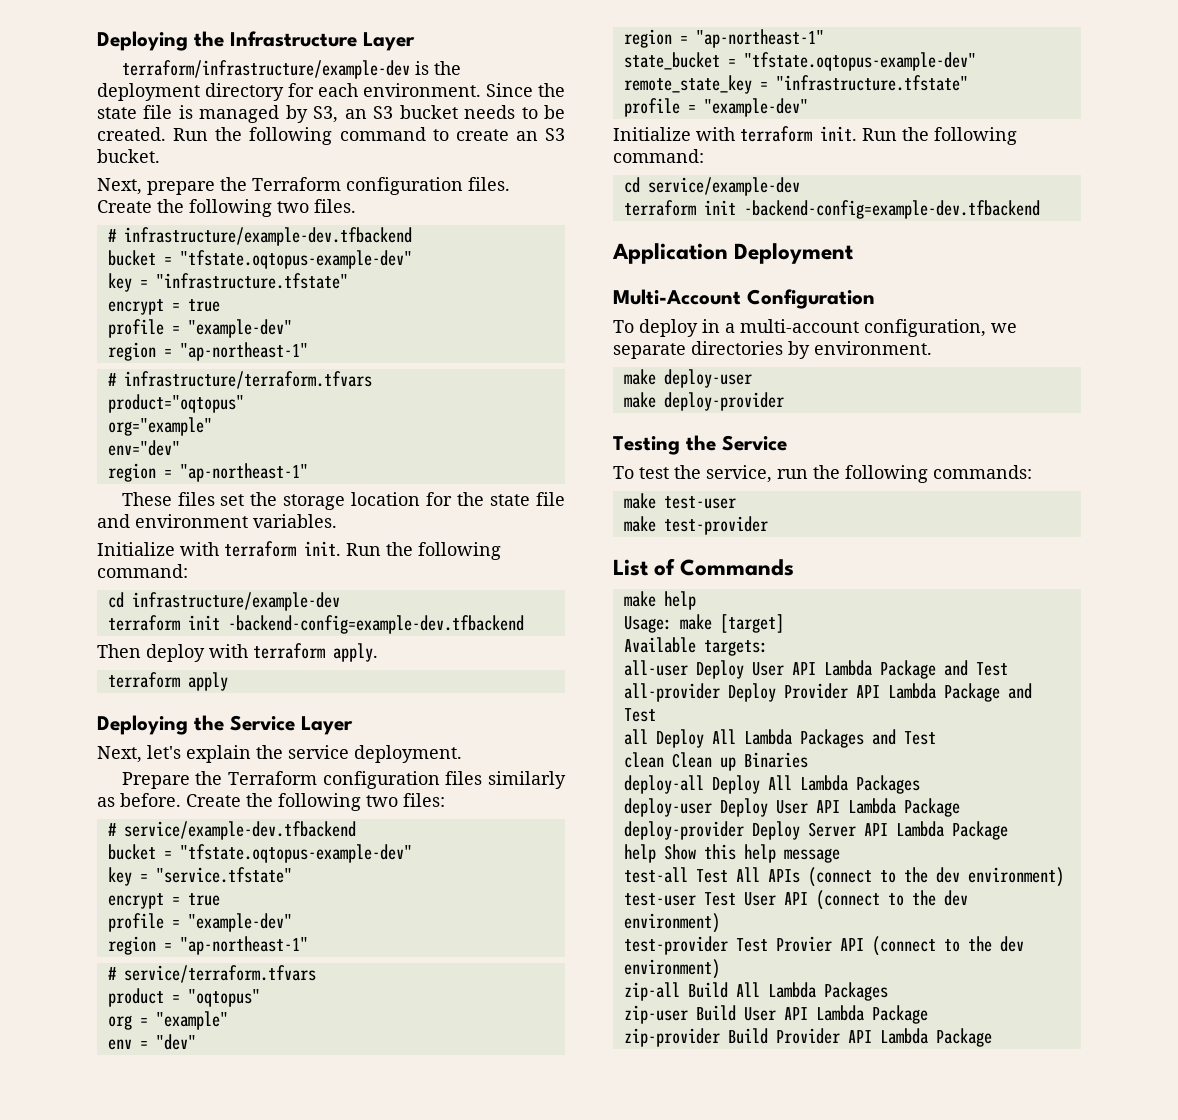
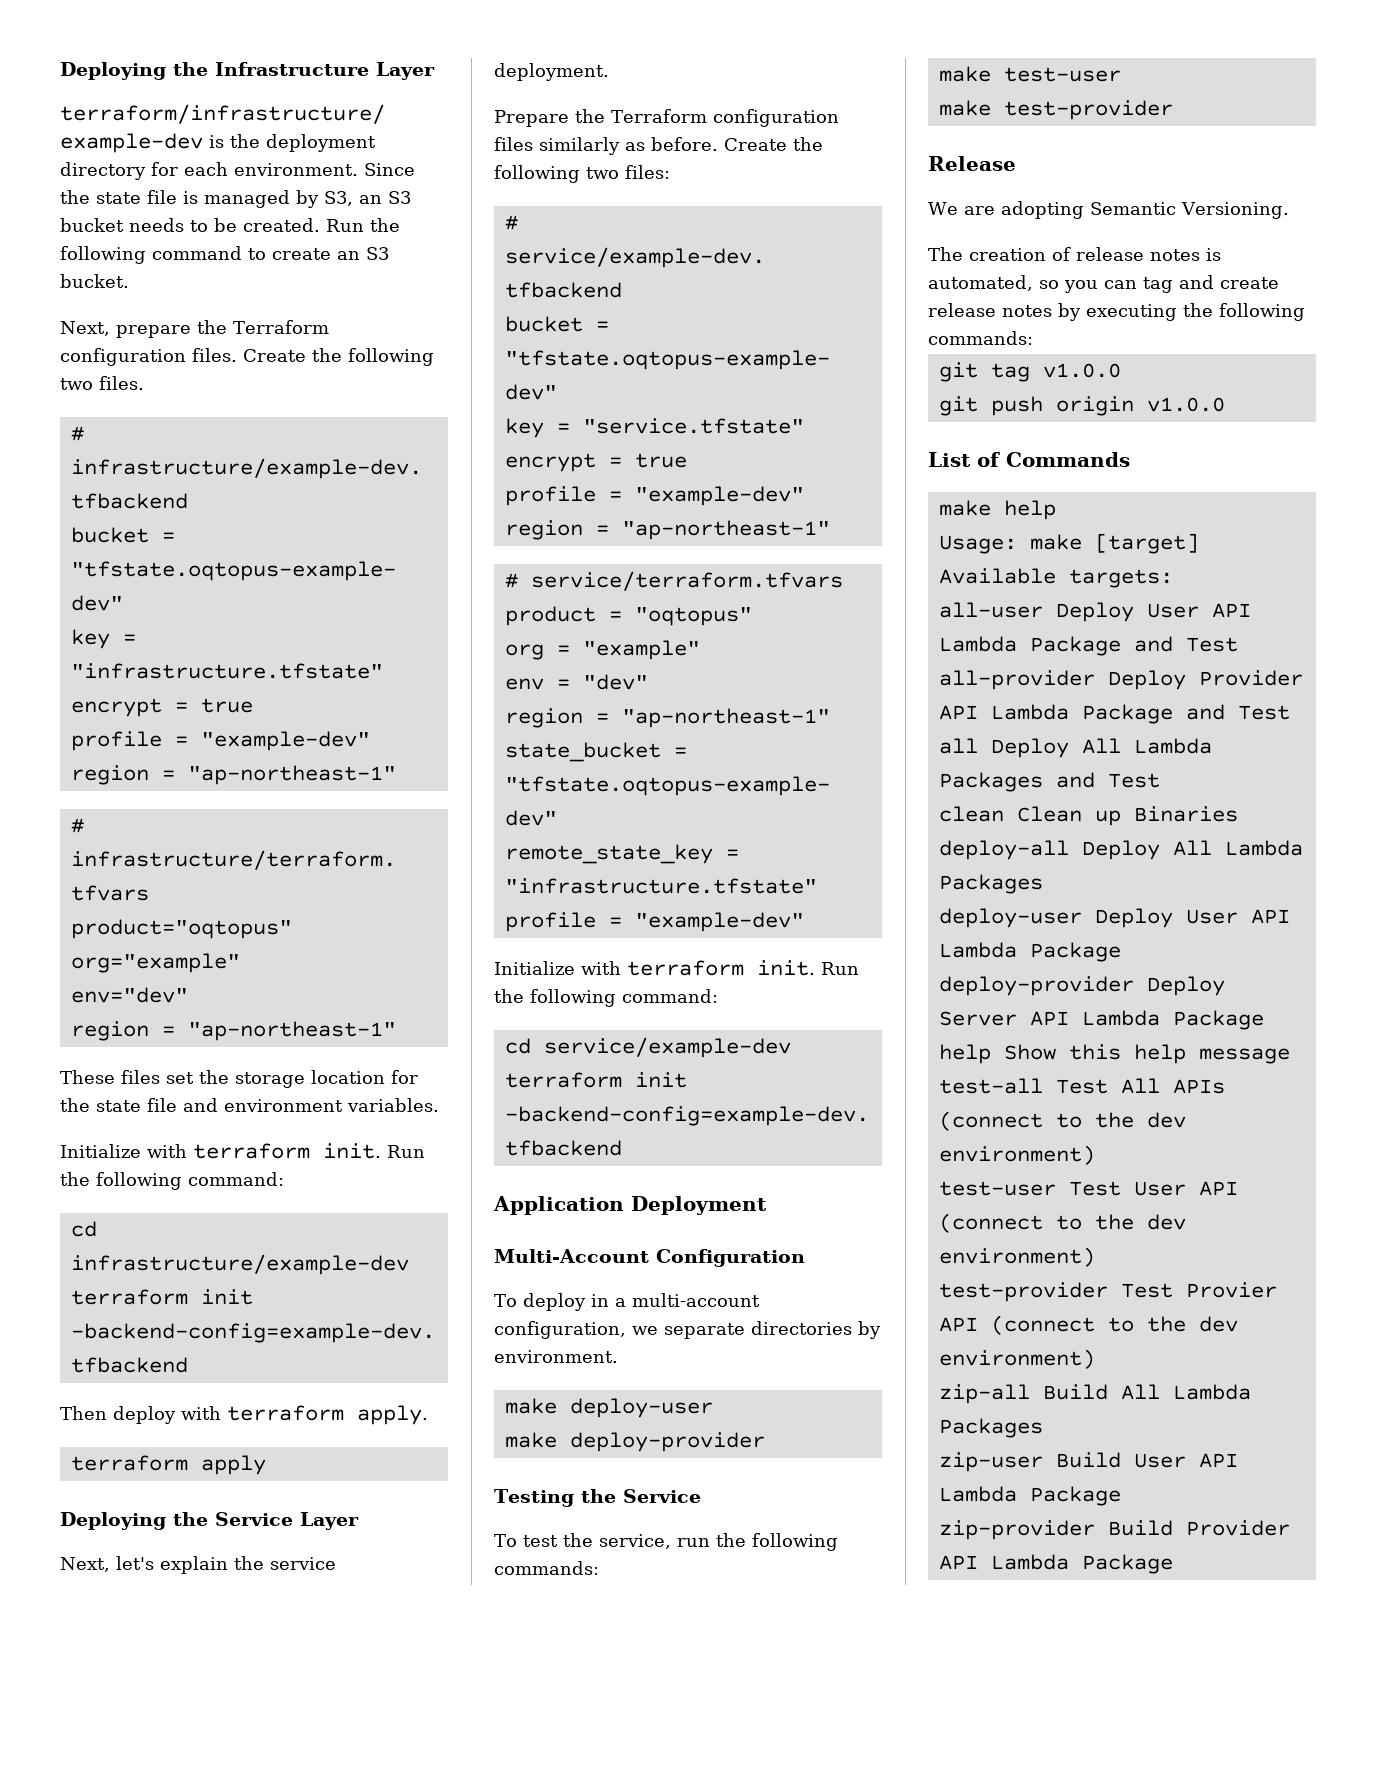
(768, 525) none -> [928,156,1016,171] [928,201,1289,219] [928,247,1221,261] [928,275,1279,293] [928,303,1305,321] [928,331,1033,345] [938,362,1121,382] [938,396,1225,416] // Release // We are adopting Semantic Versioning. // The creation of release notes is automated, so you can tag and create release notes by executing the following commands: // git tag v1.0.0 // git push origin v1.0.0

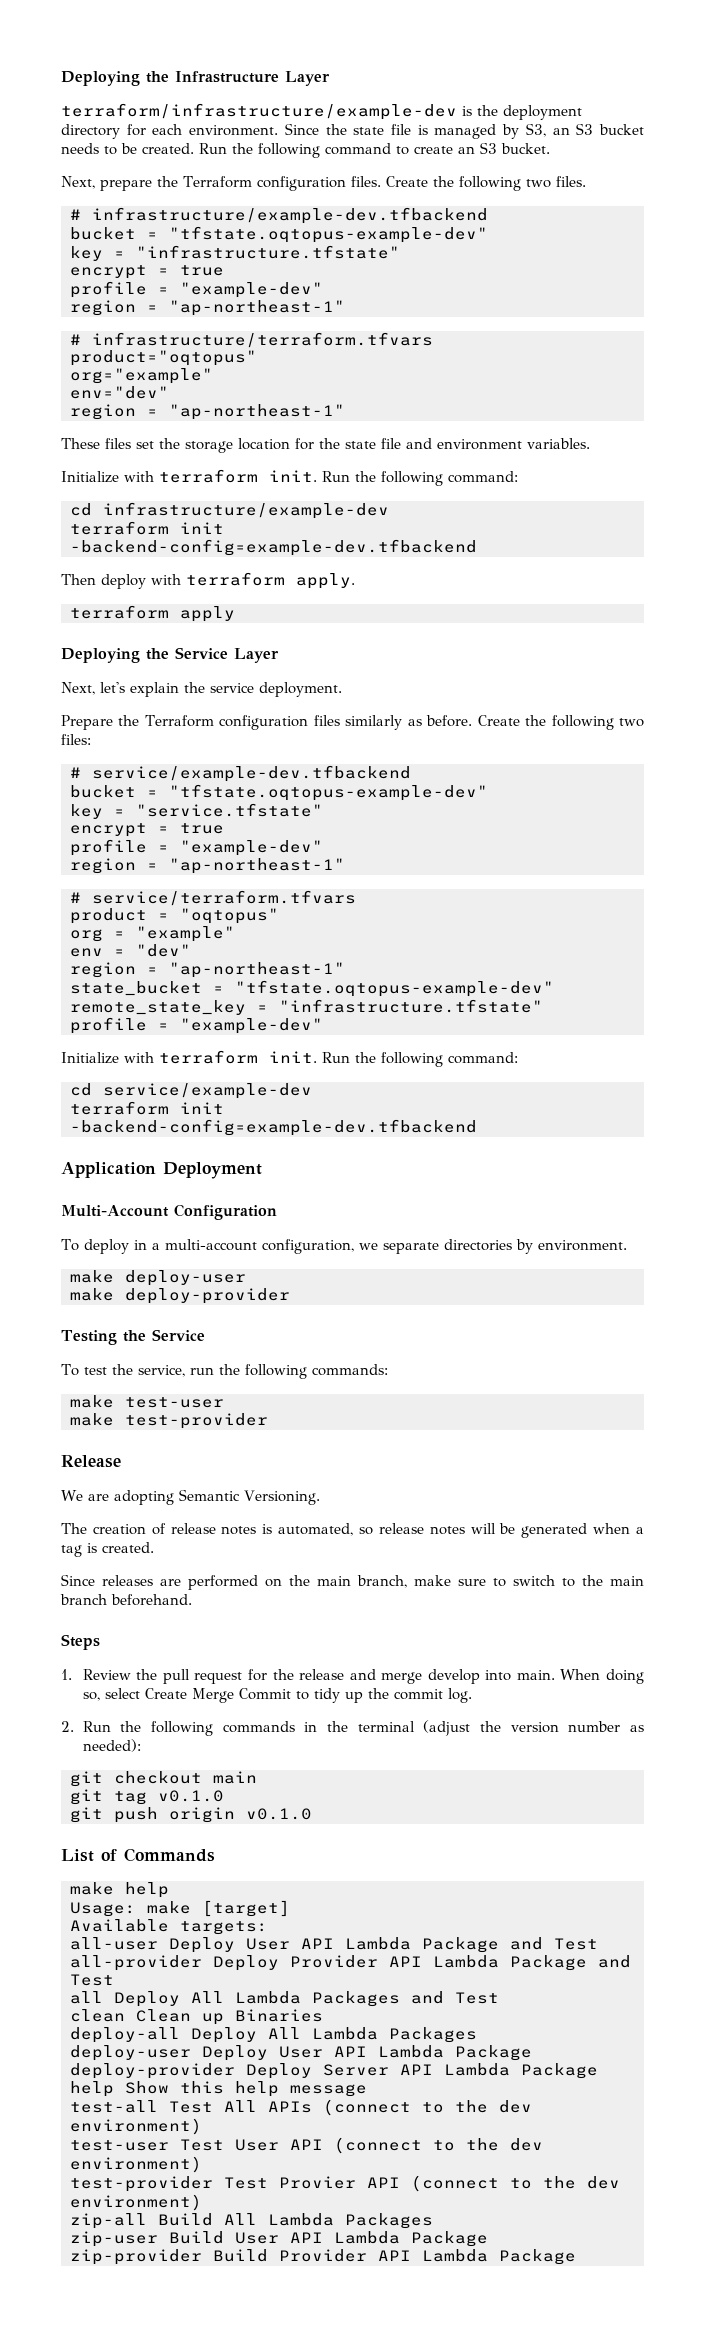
[1064,275,1279,293] [928,303,1305,321] [928,331,1033,345] you can tag and create release notes by executing the following commands: -> [378,1523,644,1538] [61,1542,154,1557] [61,1574,644,1590] [60,1594,192,1606] [61,1634,100,1650] [61,1669,644,1684] [82,1688,472,1703] [61,1720,645,1736] [82,1739,141,1752] [70,1771,257,1787] release notes will be generated when a tag is created. // Since releases are performed on the main branch, make sure to switch to the main branch beforehand. // Steps // 1. Review the pull request for the release and merge develop into main. When doing so, select Create Merge Commit to tidy up the commit log. // 2. Run the following commands in the terminal (adjust the version number as needed): // git checkout main
[1042,363,1121,378] v1.0.0 -> [158,1790,224,1802] v0.1.0
[1146,397,1225,412] v1.0.0 -> [246,1808,312,1820] v0.1.0

